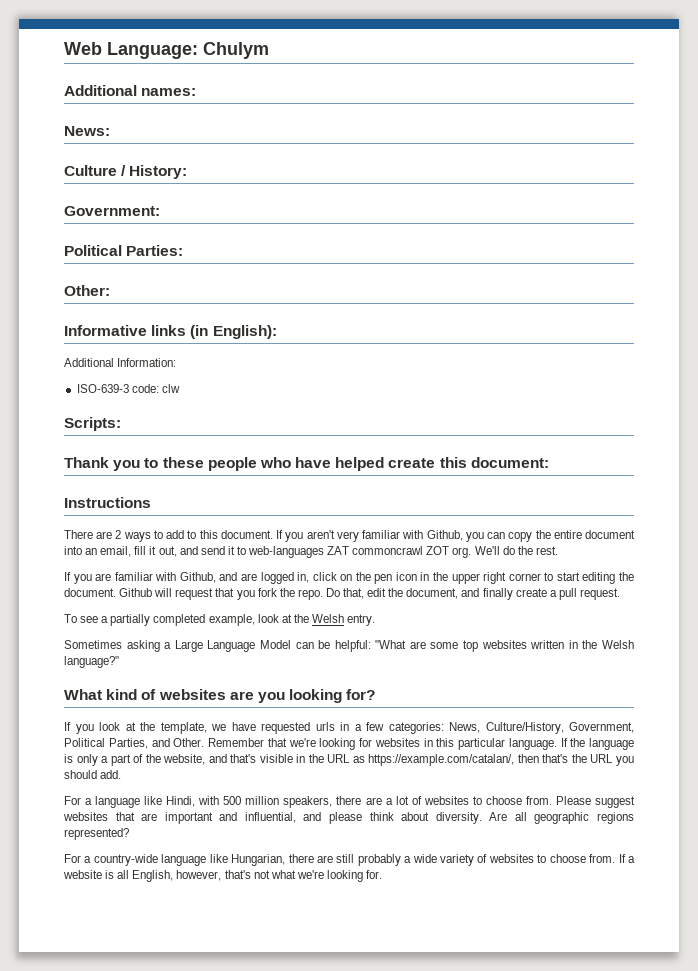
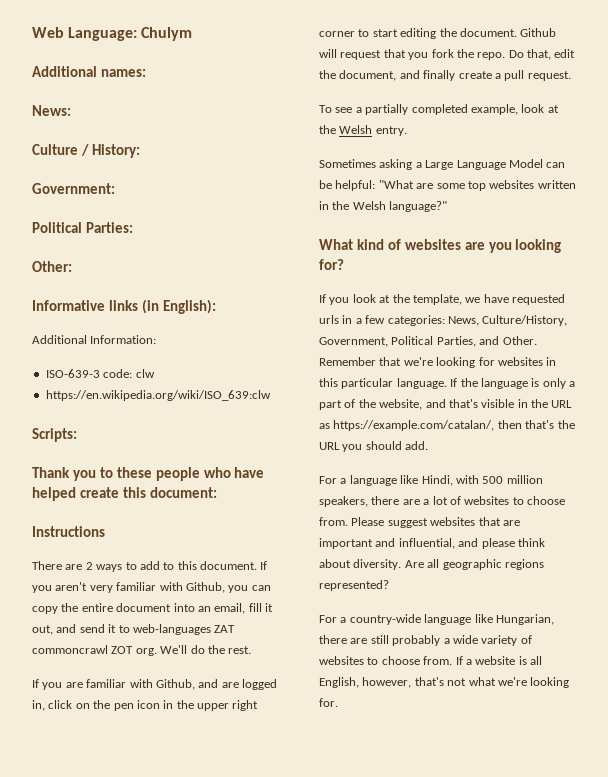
(180, 388) none -> [45,390,271,401] // https://en.wikipedia.org/wiki/ISO_639:clw

